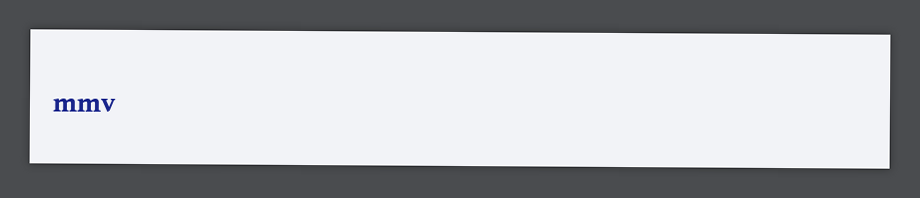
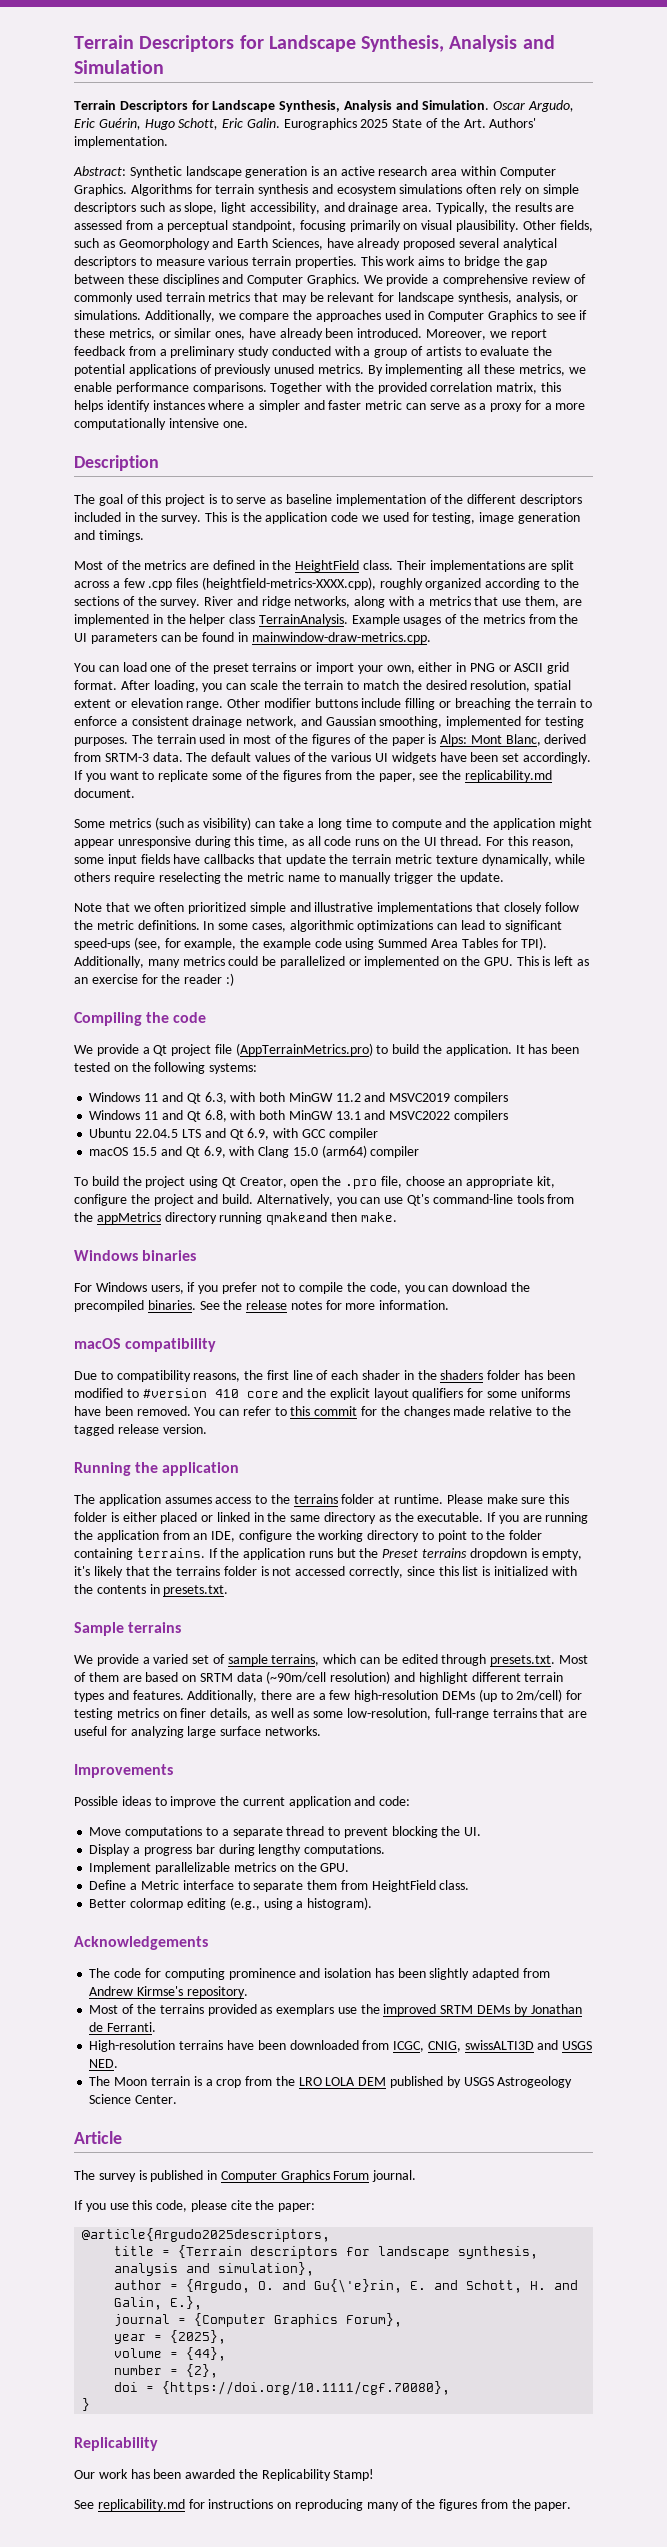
[52,98,116,112] mmv -> [74,35,555,52] [74,60,164,74] [74,100,575,112] [74,118,537,130] [74,136,168,148] [73,166,556,178] [74,184,579,196] [74,202,575,214] [74,220,593,232] [74,238,557,250] [74,256,548,268] [74,274,586,286] [74,292,579,304] [74,310,588,322] [74,328,547,340] [74,346,553,358] [74,364,586,376] [74,382,562,394] [74,400,586,412] [74,418,248,430] [74,455,159,471] [74,494,582,506] [74,512,580,524] [74,530,144,542] [74,560,575,572] [74,577,579,590] [74,596,582,608] [74,614,579,626] [74,632,431,644] [74,662,570,674] [74,680,572,692] [74,698,593,710] [74,716,584,728] [74,734,587,746] [74,752,591,764] [74,770,552,782] [74,788,135,798] [74,817,592,830] [74,836,574,848] [74,854,586,866] [74,872,504,884] [74,902,579,914] [74,920,562,932] [74,937,548,950] [74,956,589,968] [74,973,234,986] [74,1012,207,1026] [74,1043,580,1056] [74,1062,258,1074] [89,1092,508,1104] [89,1110,508,1122] [89,1128,378,1140] [89,1145,420,1158] [74,1176,555,1189] [74,1194,575,1206] [74,1212,397,1225] [74,1250,197,1261] [74,1282,530,1294] [74,1300,450,1312] [74,1338,217,1352] [74,1370,575,1382] [74,1388,570,1400] [74,1406,571,1418] [74,1424,207,1436] [74,1462,240,1476] [74,1494,570,1506] [74,1512,589,1524] [74,1530,543,1542] [74,1548,583,1560] [74,1566,577,1578] [74,1584,229,1596] [74,1622,182,1636] [74,1654,588,1666] [74,1671,564,1684] [74,1689,583,1702] [74,1708,588,1720] [74,1726,321,1738] [74,1764,173,1778] [74,1796,411,1808] [89,1826,482,1838] [89,1844,386,1856] [89,1862,350,1874] [89,1880,470,1892] [89,1897,373,1910] [74,1936,208,1950] [89,1968,550,1980] [89,1986,248,1998] [89,2004,582,2016] [89,2022,157,2032] [89,2040,593,2052] [89,2059,119,2068] [89,2076,573,2088] [89,2094,178,2104] [74,2131,122,2144] [74,2170,417,2182] [74,2200,316,2212] [82,2228,331,2242] [114,2245,539,2259] [114,2262,315,2276] [114,2279,579,2293] [114,2296,203,2310] [114,2313,403,2327] [114,2330,227,2344] [114,2347,227,2361] [114,2364,219,2378] [114,2381,451,2395] [82,2398,91,2411] [74,2437,158,2451] [74,2469,375,2481] [74,2499,572,2511] Terrain Descriptors for Landscape Synthesis, Analysis and Simulation // Terrain Descriptors for Landscape Synthesis, Analysis and Simulation. Oscar Argudo, Eric Guérin, Hugo Schott, Eric Galin. Eurographics 2025 State of the Art. Authors' implementation. // Abstract: Synthetic landscape generation is an active research area within Computer Graphics. Algorithms for terrain synthesis and ecosystem simulations often rely on simple descriptors such as slope, light accessibility, and drainage area. Typically, the results are assessed from a perceptual standpoint, focusing primarily on visual plausibility. Other fields, such as Geomorphology and Earth Sciences, have already proposed several analytical descriptors to measure various terrain properties. This work aims to bridge the gap between these disciplines and Computer Graphics. We provide a comprehensive review of commonly used terrain metrics that may be relevant for landscape synthesis, analysis, or simulations. Additionally, we compare the approaches used in Computer Graphics to see if these metrics, or similar ones, have already been introduced. Moreover, we report feedback from a preliminary study conducted with a group of artists to evaluate the potential applications of previously unused metrics. By implementing all these metrics, we enable performance comparisons. Together with the provided correlation matrix, this helps identify instances where a simpler and faster metric can serve as a proxy for a more computationally intensive one. // Description // The goal of this project is to serve as baseline implementation of the different descriptors included in the survey. This is the application code we used for testing, image generation and timings. // Most of the metrics are defined in the HeightField class. Their implementations are split across a few .cpp files (heightfield-metrics-XXXX.cpp), roughly organized according to the sections of the survey. River and ridge networks, along with a metrics that use them, are implemented in the helper class TerrainAnalysis. Example usages of the metrics from the UI parameters can be found in mainwindow-draw-metrics.cpp. // You can load one of the preset terrains or import your own, either in PNG or ASCII grid format. After loading, you can scale the terrain to match the desired resolution, spatial extent or elevation range. Other modifier buttons include filling or breaching the terrain to enforce a consistent drainage network, and Gaussian smoothing, implemented for testing purposes. The terrain used in most of the figures of the paper is Alps: Mont Blanc, derived from SRTM-3 data. The default values of the various UI widgets have been set accordingly. If you want to replicate some of the figures from the paper, see the replicability.md document. // Some metrics (such as visibility) can take a long time to compute and the application might appear unresponsive during this time, as all code runs on the UI thread. For this reason, some input fields have callbacks that update the terrain metric texture dynamically, while others require reselecting the metric name to manually trigger the update. // Note that we often prioritized simple and illustrative implementations that closely follow the metric definitions. In some cases, algorithmic optimizations can lead to significant speed-ups (see, for example, the example code using Summed Area Tables for TPI). Additionally, many metrics could be parallelized or implemented on the GPU. This is left as an exercise for the reader :) // Compiling the code // We provide a Qt project file (AppTerrainMetrics.pro) to build the application. It has been tested on the following systems: // Windows 11 and Qt 6.3, with both MinGW 11.2 and MSVC2019 compilers // Windows 11 and Qt 6.8, with both MinGW 13.1 and MSVC2022 compilers // Ubuntu 22.04.5 LTS and Qt 6.9, with GCC compiler // macOS 15.5 and Qt 6.9, with Clang 15.0 (arm64) compiler // To build the project using Qt Creator, open the .pro file, choose an appropriate kit, configure the project and build. Alternatively, you can use Qt's command-line tools from the appMetrics directory running qmakeand then make. // Windows binaries // For Windows users, if you prefer not to compile the code, you can download the precompiled binaries. See the release notes for more information. // macOS compatibility // Due to compatibility reasons, the first line of each shader in the shaders folder has been modified to #version 410 core and the explicit layout qualifiers for some uniforms have been removed. You can refer to this commit for the changes made relative to the tagged release version. // Running the application // The application assumes access to the terrains folder at runtime. Please make sure this folder is either placed or linked in the same directory as the executable. If you are running the application from an IDE, configure the working directory to point to the folder containing terrains. If the application runs but the Preset terrains dropdown is empty, it's likely that the terrains folder is not accessed correctly, since this list is initialized with the contents in presets.txt. // Sample terrains // We provide a varied set of sample terrains, which can be edited through presets.txt. Most of them are based on SRTM data (~90m/cell resolution) and highlight different terrain types and features. Additionally, there are a few high-resolution DEMs (up to 2m/cell) for testing metrics on finer details, as well as some low-resolution, full-range terrains that are useful for analyzing large surface networks. // Improvements // Possible ideas to improve the current application and code: // Move computations to a separate thread to prevent blocking the UI. // Display a progress bar during lengthy computations. // Implement parallelizable metrics on the GPU. // Define a Metric interface to separate them from HeightField class. // Better colormap editing (e.g., using a histogram). // Acknowledgements // The code for computing prominence and isolation has been slightly adapted from Andrew Kirmse's repository. // Most of the terrains provided as exemplars use the improved SRTM DEMs by Jonathan de Ferranti. // High-resolution terrains have been downloaded from ICGC, CNIG, swissALTI3D and USGS NED. // The Moon terrain is a crop from the LRO LOLA DEM published by USGS Astrogeology Science Center. // Article // The survey is published in Computer Graphics Forum journal. // If you use this code, please cite the paper: // @article{Argudo2025descriptors, // title = {Terrain descriptors for landscape synthesis, analysis and simulation}, // author = {Argudo, O. and Gu{\'e}rin, E. and Schott, H. and Galin, E.}, // journal = {Computer Graphics Forum}, // year = {2025}, // volume = {44}, // number = {2}, // doi = {https://doi.org/10.1111/cgf.70080}, // } // Replicability // Our work has been awarded the Replicability Stamp! // See replicability.md for instructions on reproducing many of the figures from the paper.

